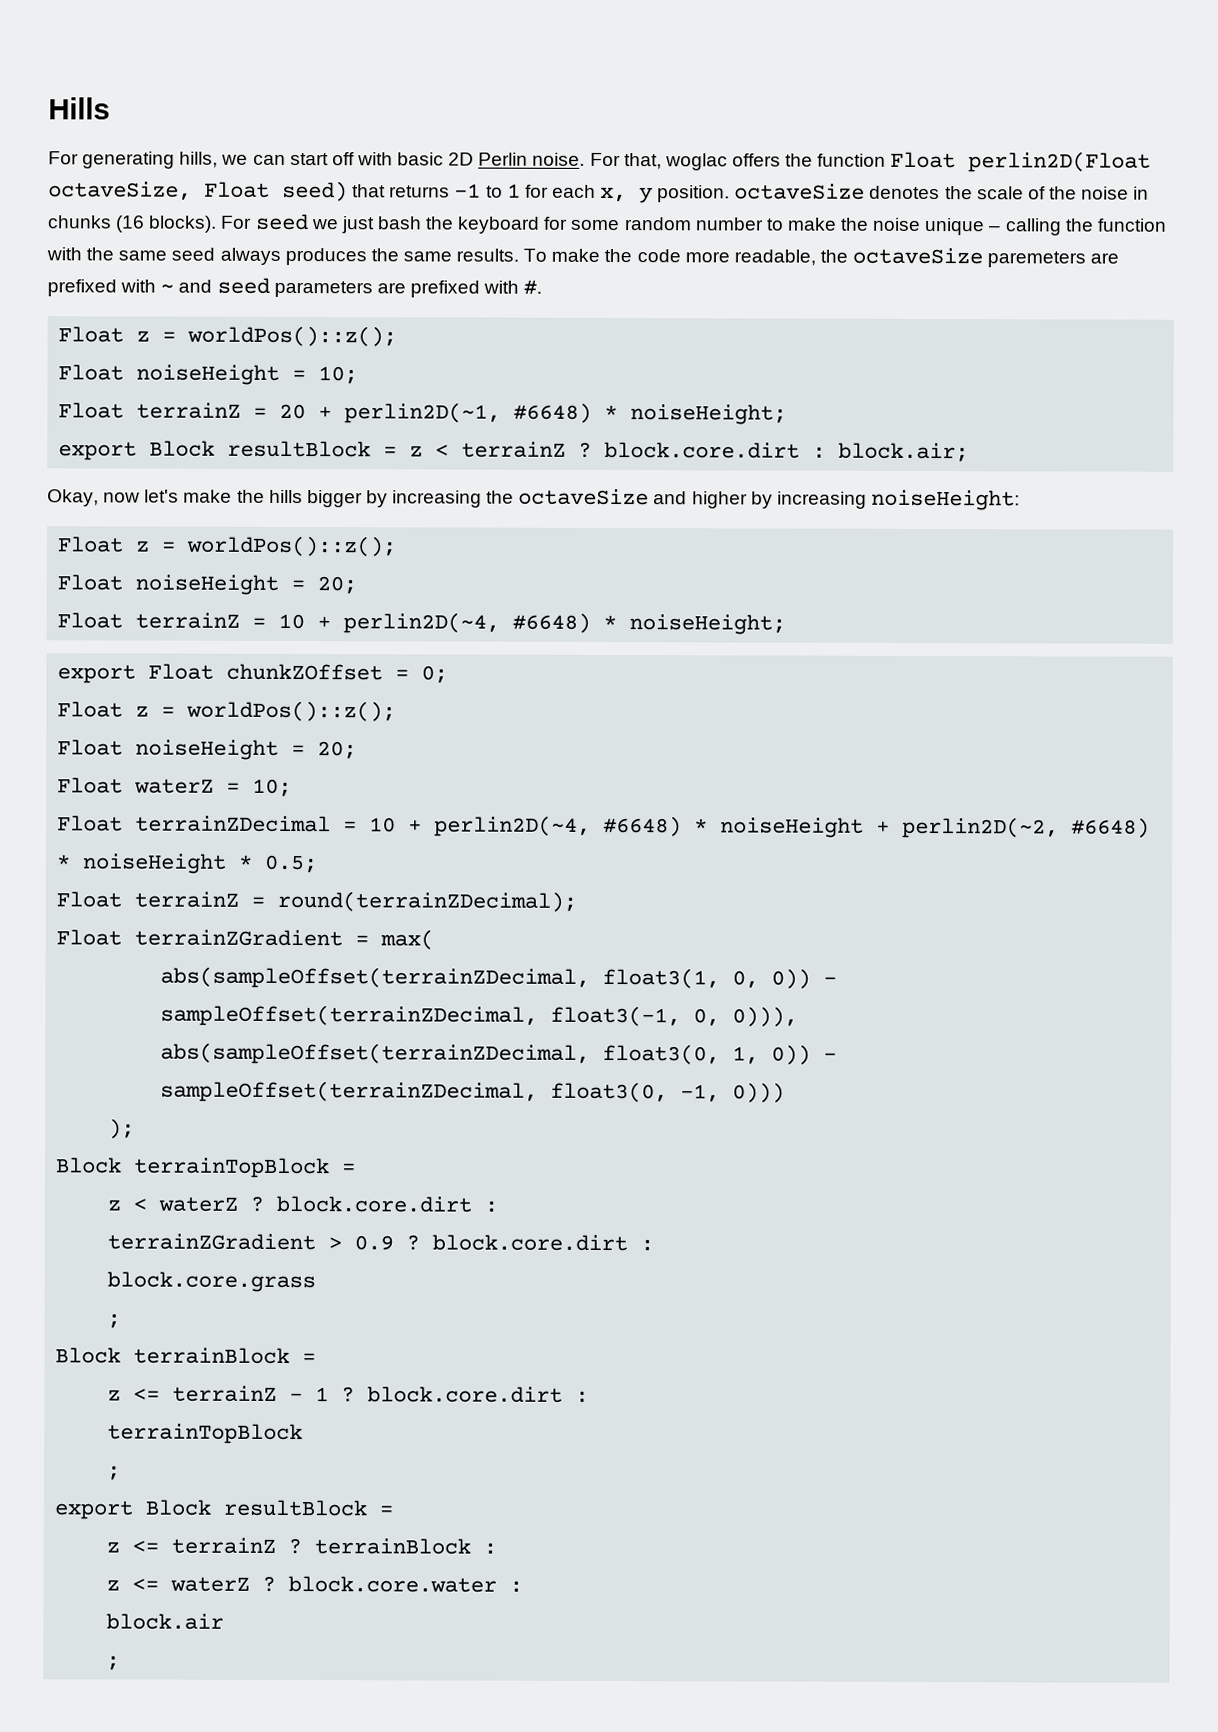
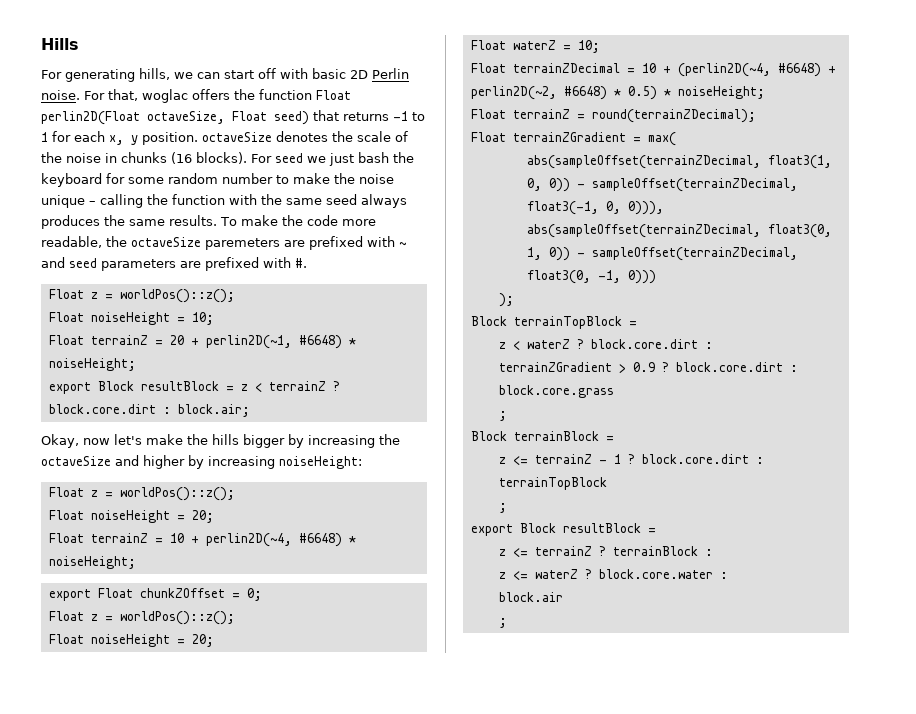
[434,815,865,838] perlin2D(~4, #6648) * noiseHeight -> [677,63,821,77] (perlin2D(~4, #6648)
[82,853,319,874] noiseHeight * 0.5; -> [627,86,765,100] 0.5) * noiseHeight;

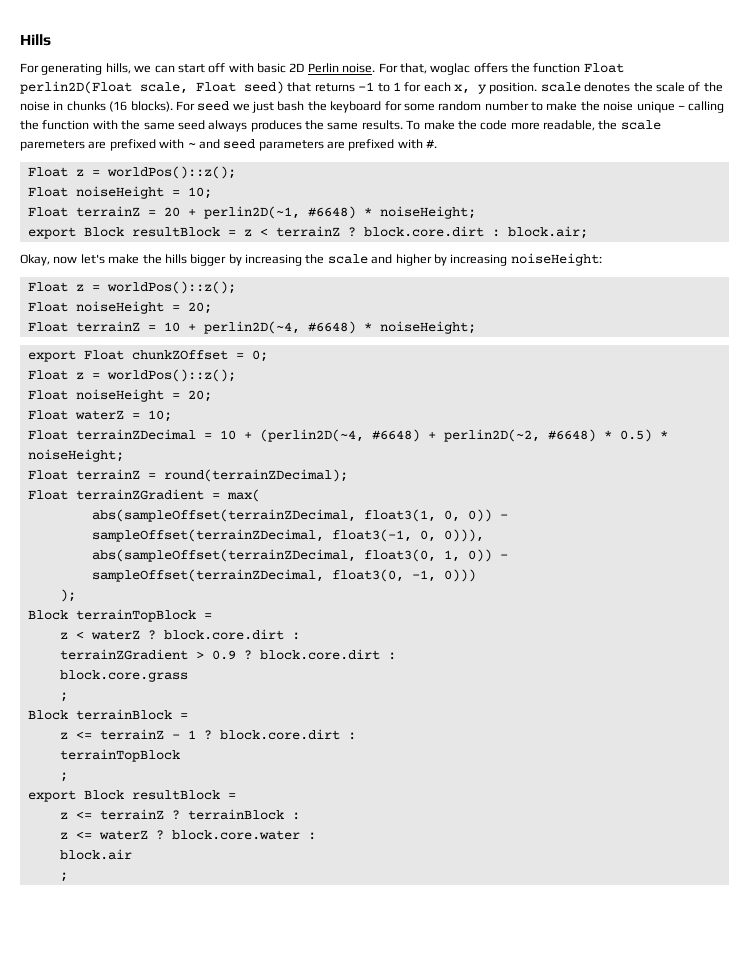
[147,111,225,124] octaveSize, -> [140,82,188,94] scale,
[202,132,272,142] octaveSize -> [540,82,581,92] scale
[131,237,201,247] octaveSize -> [620,120,661,130] scale
[41,456,111,466] octaveSize -> [327,254,368,264] scale

